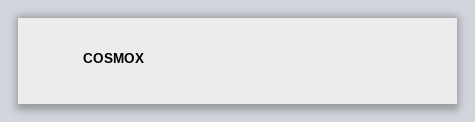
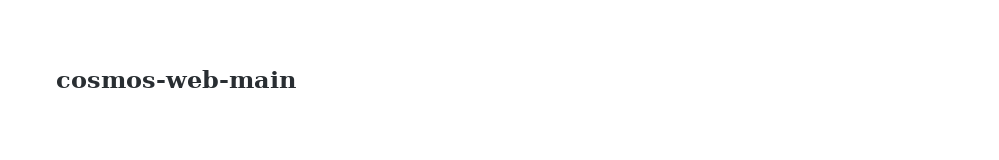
[83,53,144,63] COSMOX -> [56,70,296,88] cosmos-web-main

